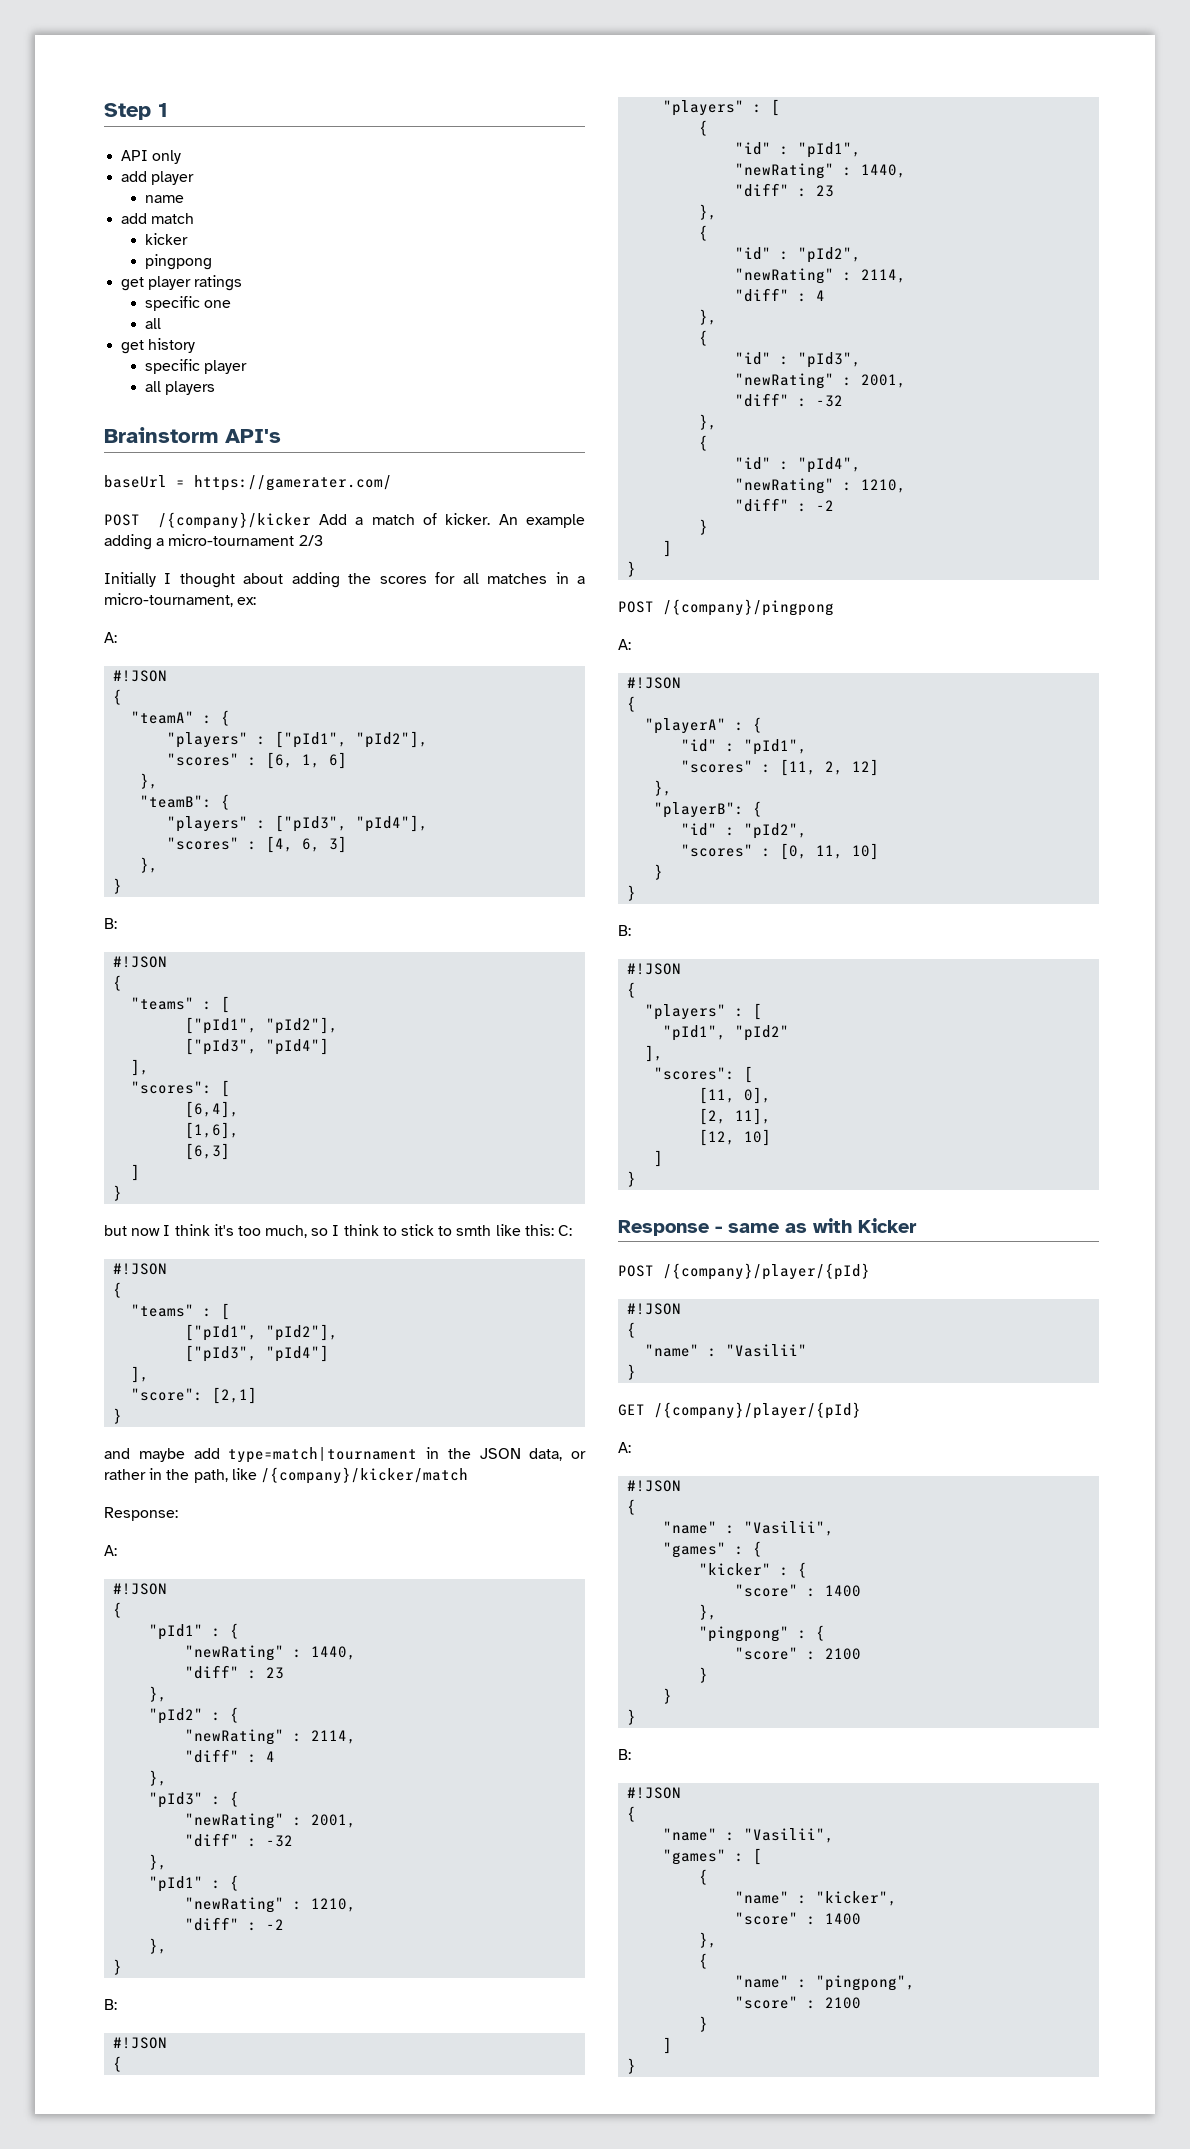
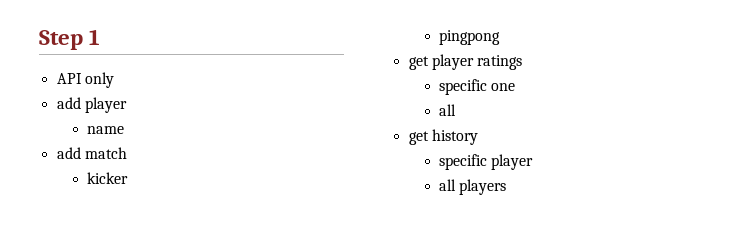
[104,427,281,443] [104,475,392,491] [104,512,585,529] [104,534,323,550] [104,572,585,588] [104,593,257,607] [104,632,117,643] [113,670,168,682] [113,689,123,705] [131,710,231,726] [167,731,429,748] [167,752,348,769] [140,773,159,789] [140,794,231,810] [167,815,429,832] [167,836,348,853] [140,857,159,873] [113,878,123,894] [104,918,117,929] [113,956,168,968] [113,975,123,991] [131,996,231,1013] [185,1017,339,1034] [185,1038,330,1055] [131,1059,150,1076] [131,1080,231,1097] [185,1101,240,1118] [185,1122,240,1139] [185,1143,231,1160] [131,1164,141,1181] [113,1185,123,1201] [104,1224,572,1238] [113,1263,168,1275] [113,1282,123,1298] [131,1303,231,1320] [185,1324,339,1341] [185,1345,330,1362] [131,1366,150,1383] [131,1387,258,1404] [113,1408,123,1424] [104,1447,586,1463] [104,1467,468,1484] [104,1507,178,1521] [104,1545,117,1556] [113,1583,168,1595] [113,1602,123,1618] [149,1623,240,1640] [185,1645,357,1661] [185,1665,285,1679] [149,1686,168,1702] [149,1707,240,1724] [185,1729,357,1745] [185,1749,276,1763] [149,1770,168,1786] [149,1791,240,1808] [185,1813,357,1829] [185,1833,294,1847] [149,1854,168,1870] [149,1875,240,1892] [185,1897,357,1913] [185,1917,285,1931] [149,1938,168,1954] [113,1959,123,1975] [104,1999,117,2010] [113,2037,168,2049] [113,2056,123,2072] [663,99,781,116] [699,120,709,136] [735,142,862,158] [735,163,907,179] [735,183,835,197] [699,204,718,220] [699,225,709,241] [735,247,862,263] [735,268,907,284] [735,288,826,302] [699,309,718,325] [699,330,709,346] [735,352,862,368] [735,373,907,389] [735,393,844,407] [699,414,718,430] [699,435,709,451] [735,457,862,473] [735,478,907,494] [735,498,835,512] [699,519,709,535] [663,540,673,557] [627,561,637,577] [618,599,834,616] [618,639,631,650] [627,677,682,689] [627,696,637,712] [645,717,763,734] [681,739,808,755] [681,759,880,776] [654,780,673,796] [654,801,763,818] [681,823,808,839] [681,843,880,860] [654,864,664,880] [627,885,637,901] [618,925,631,936] [627,963,682,975] [627,982,637,998] [645,1003,763,1020] [663,1025,790,1041] [645,1045,664,1062] [654,1066,754,1083] [699,1087,772,1104] [699,1108,772,1125] [699,1129,772,1146] [654,1150,664,1167] [627,1171,637,1187] [618,1218,917,1236] [618,1263,870,1280] [627,1303,682,1315] [627,1322,637,1338] [645,1344,808,1357] [627,1364,637,1380] [618,1402,861,1419] [618,1442,631,1453] [627,1480,682,1492] [627,1499,637,1515] [663,1521,835,1536] [663,1541,763,1558] [699,1562,808,1578] [735,1584,862,1597] [699,1604,718,1620] [699,1625,826,1642] [735,1647,862,1660] [699,1667,709,1683] [663,1688,673,1704] [627,1709,637,1725] [618,1749,631,1760] [627,1787,682,1799] [627,1806,637,1822] [663,1828,835,1843] [663,1848,763,1865] [699,1869,709,1885] [735,1891,898,1906] [735,1912,862,1925] [699,1932,718,1948] [699,1953,709,1969] [735,1975,916,1991] [735,1996,862,2009] [699,2016,709,2032] [663,2037,673,2054] [627,2058,637,2074] // Brainstorm API's // baseUrl = https://gamerater.com/ // POST /{company}/kicker Add a match of kicker. An example adding a micro-tournament 2/3 // Initially I thought about adding the scores for all matches in a micro-tournament, ex: // A: // #!JSON // { // "teamA" : { // "players" : ["pId1", "pId2"], // "scores" : [6, 1, 6] // }, // "teamB": { // "players" : ["pId3", "pId4"], // "scores" : [4, 6, 3] // }, // } // B: // #!JSON // { // "teams" : [ // ["pId1", "pId2"], // ["pId3", "pId4"] // ], // "scores": [ // [6,4], // [1,6], // [6,3] // ] // } // but now I think it's too much, so I think to stick to smth like this: C: // #!JSON // { // "teams" : [ // ["pId1", "pId2"], // ["pId3", "pId4"] // ], // "score": [2,1] // } // and maybe add type=match|tournament in the JSON data, or rather in the path, like /{company}/kicker/match // Response: // A: // #!JSON // { // "pId1" : { // "newRating" : 1440, // "diff" : 23 // }, // "pId2" : { // "newRating" : 2114, // "diff" : 4 // }, // "pId3" : { // "newRating" : 2001, // "diff" : -32 // }, // "pId1" : { // "newRating" : 1210, // "diff" : -2 // }, // } // B: // #!JSON // { // "players" : [ // { // "id" : "pId1", // "newRating" : 1440, // "diff" : 23 // }, // { // "id" : "pId2", // "newRating" : 2114, // "diff" : 4 // }, // { // "id" : "pId3", // "newRating" : 2001, // "diff" : -32 // }, // { // "id" : "pId4", // "newRating" : 1210, // "diff" : -2 // } // ] // } // POST /{company}/pingpong // A: // #!JSON // { // "playerA" : { // "id" : "pId1", // "scores" : [11, 2, 12] // }, // "playerB": { // "id" : "pId2", // "scores" : [0, 11, 10] // } // } // B: // #!JSON // { // "players" : [ // "pId1", "pId2" // ], // "scores": [ // [11, 0], // [2, 11], // [12, 10] // ] // } // Response - same as with Kicker // POST /{company}/player/{pId} // #!JSON // { // "name" : "Vasilii" // } // GET /{company}/player/{pId} // A: // #!JSON // { // "name" : "Vasilii", // "games" : { // "kicker" : { // "score" : 1400 // }, // "pingpong" : { // "score" : 2100 // } // } // } // B: // #!JSON // { // "name" : "Vasilii", // "games" : [ // { // "name" : "kicker", // "score" : 1400 // }, // { // "name" : "pingpong", // "score" : 2100 // } // ] // } -> (507, 187) none

